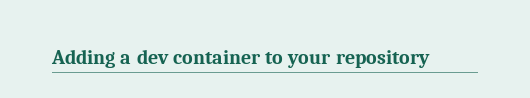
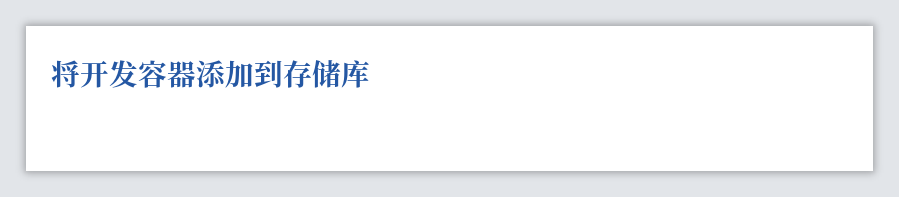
[51,49,430,68] Adding a dev container to your repository -> [51,60,370,88] 将开发容器添加到存储库

